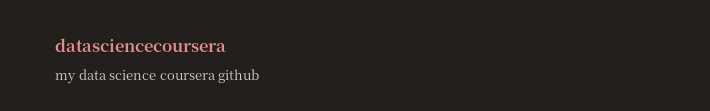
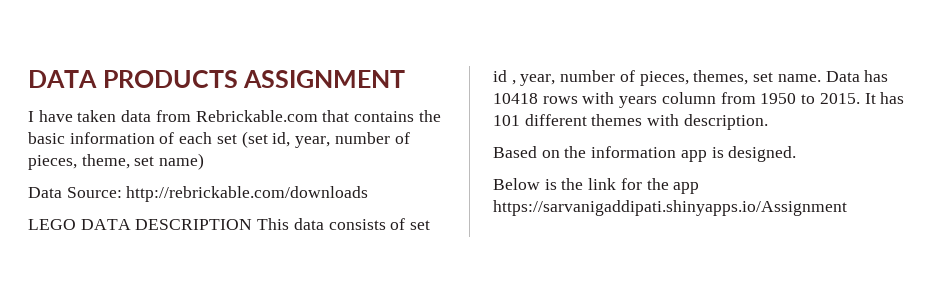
[55,38,226,52] [55,69,260,84] datasciencecoursera // my data science coursera github -> [28,70,406,88] [28,110,441,122] [28,131,410,148] [28,153,205,170] [28,186,369,202] [28,218,431,230] [493,70,889,86] [493,92,905,108] [493,114,768,130] [493,146,797,162] [493,178,700,194] [493,200,847,216] DATA PRODUCTS ASSIGNMENT // I have taken data from Rebrickable.com that contains the basic information of each set (set id, year, number of pieces, theme, set name) // Data Source: http://rebrickable.com/downloads // LEGO DATA DESCRIPTION This data consists of set id , year, number of pieces, themes, set name. Data has 10418 rows with years column from 1950 to 2015. It has 101 different themes with description. // Based on the information app is designed. // Below is the link for the app https://sarvanigaddipati.shinyapps.io/Assignment

